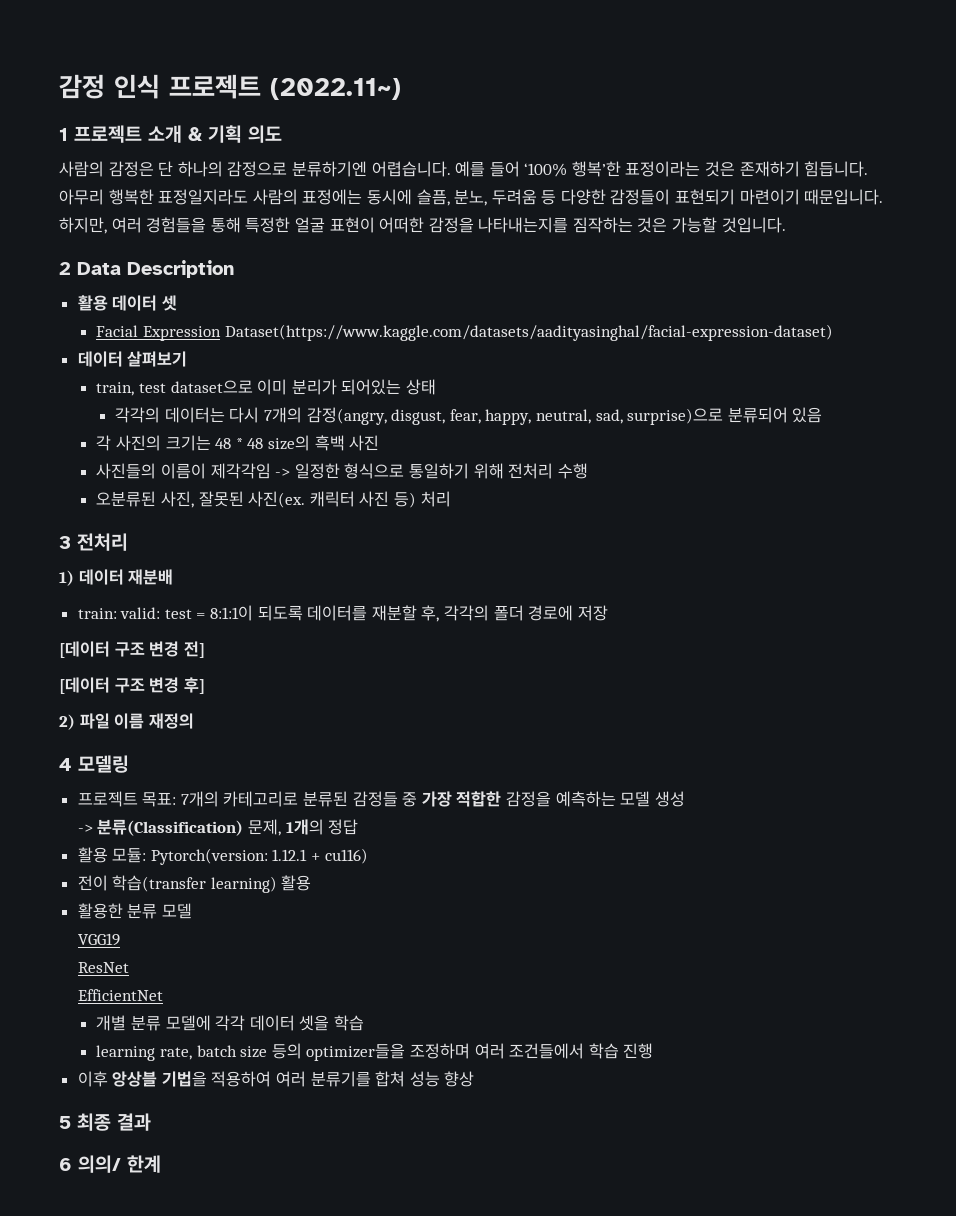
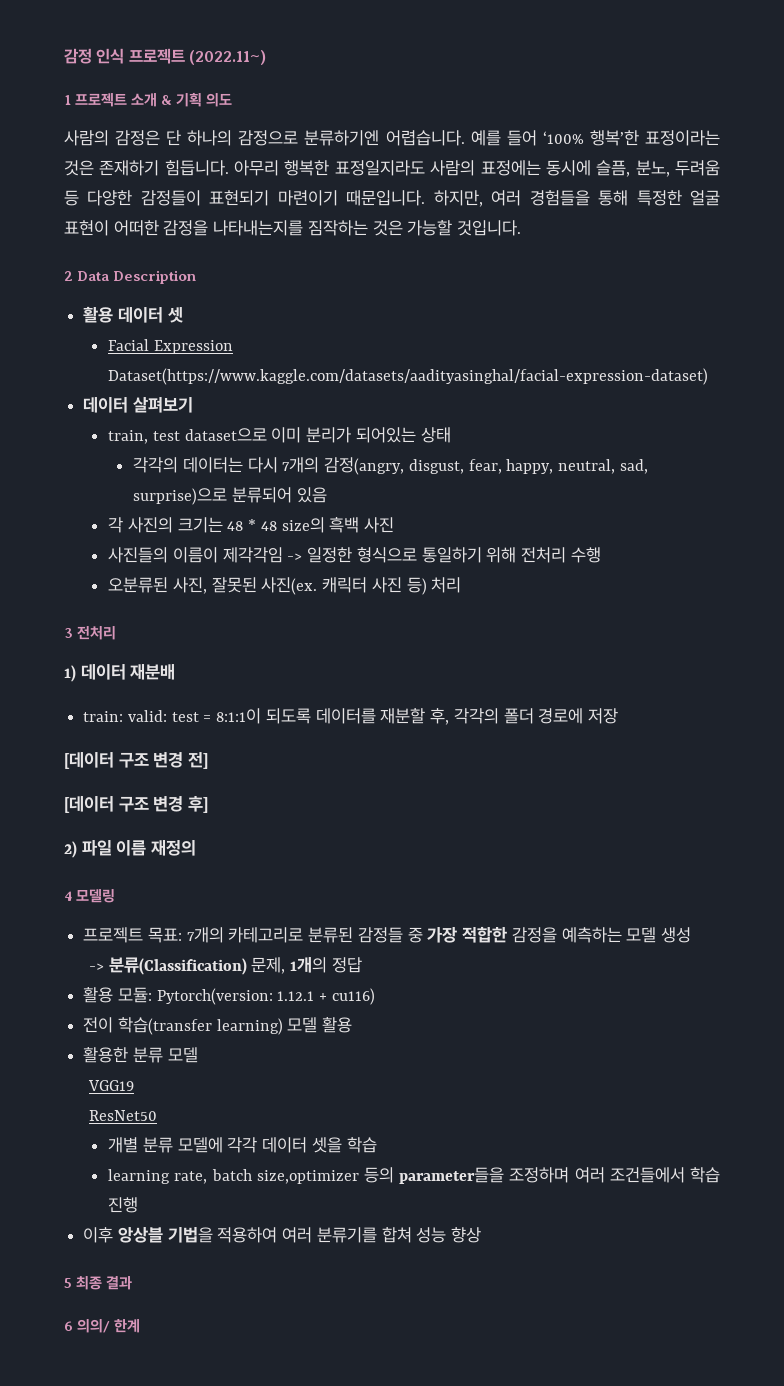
(277, 884) none -> [287,1017,318,1033] 모델
[77,962,129,973] [77,989,163,1001] ResNet // EfficientNet -> [88,1110,157,1121] ResNet50
[240,1043,406,1061] size 등의 optimizer들을 -> [256,1167,505,1184] size,optimizer 등의 parameter들을

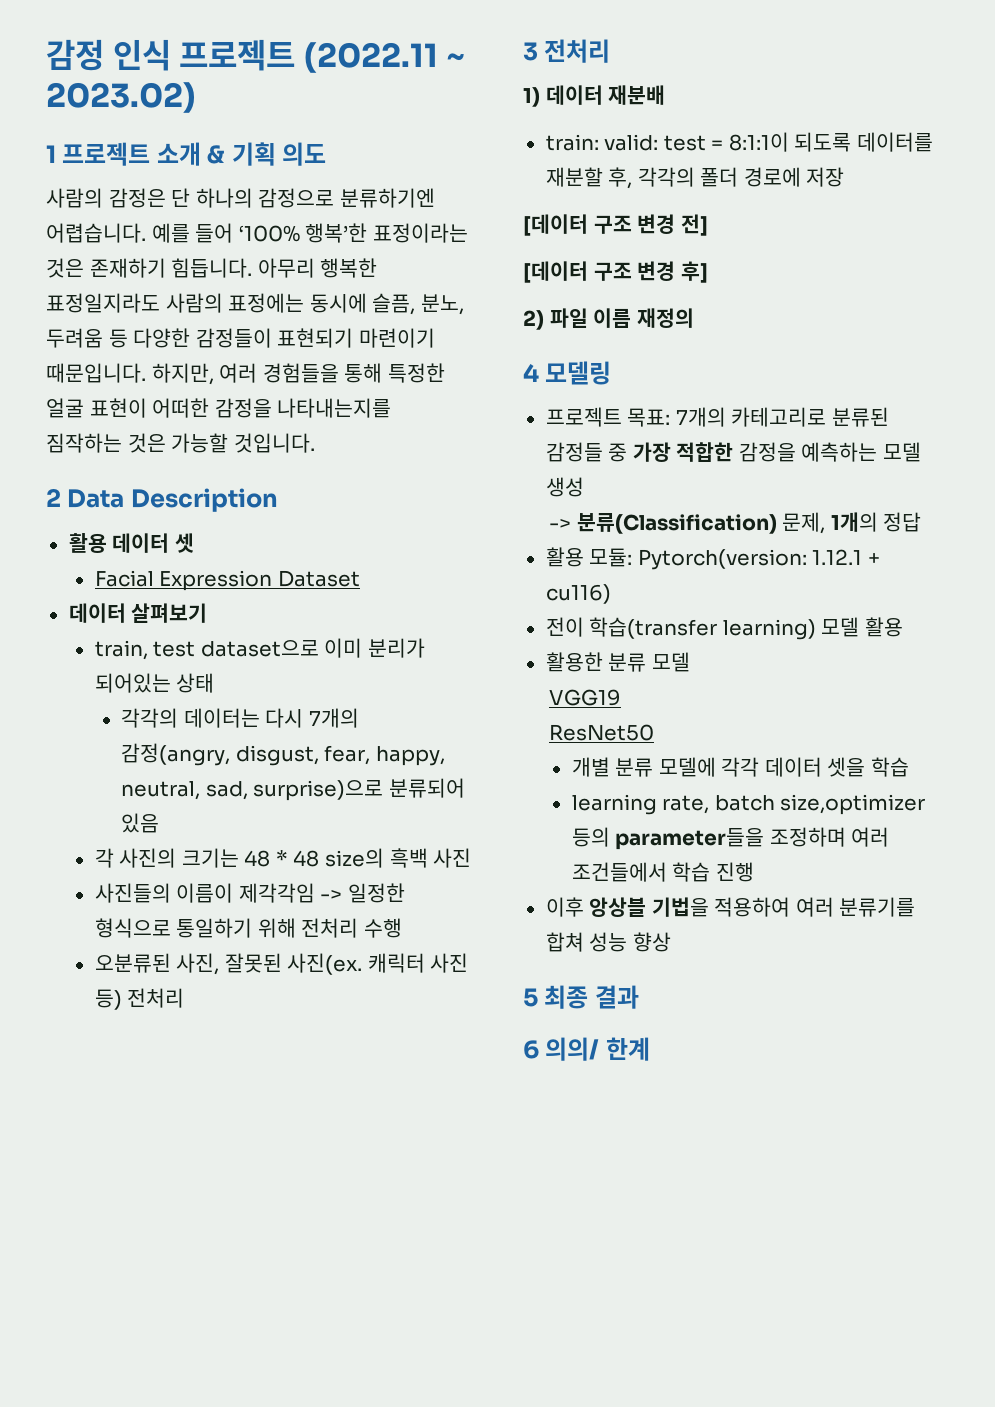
[189,50,267,65] (2022.11~) -> [303,42,464,73] [46,82,196,113] (2022.11 ~ 2023.02)
[108,368,709,385] Dataset(https://www.kaggle.com/datasets/aadityasinghal/facial-expression-dataset) -> [277,570,360,587] Dataset
[431,577,462,593] 처리 -> [127,988,185,1008] 전처리

